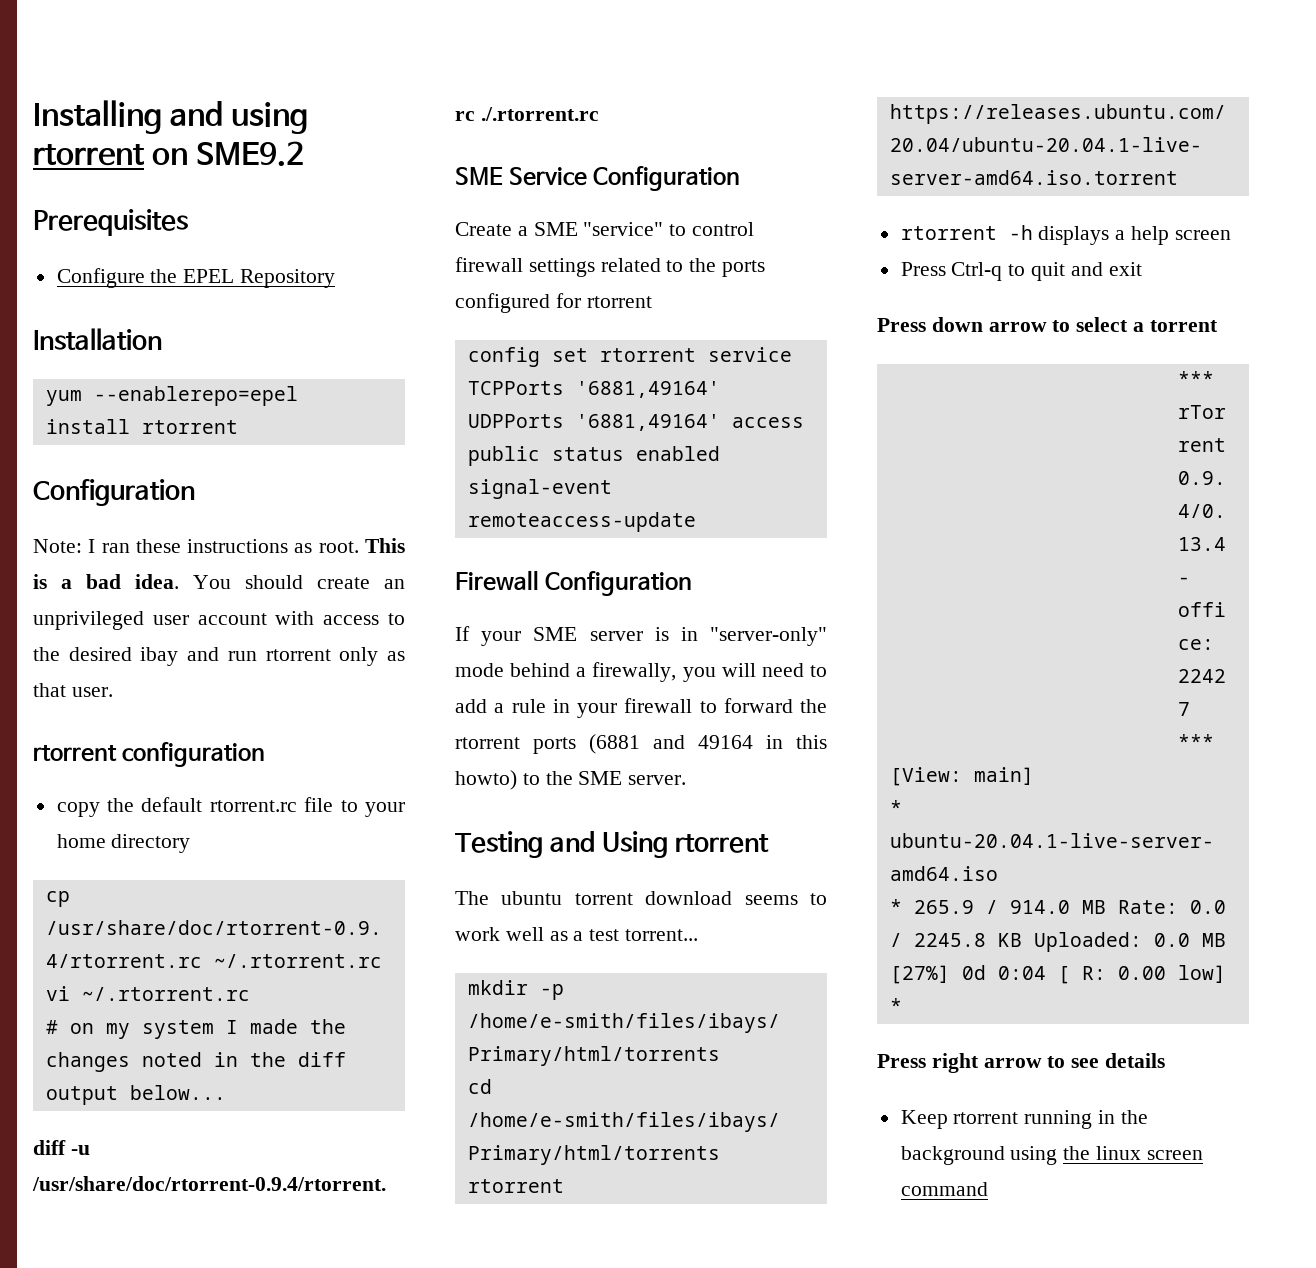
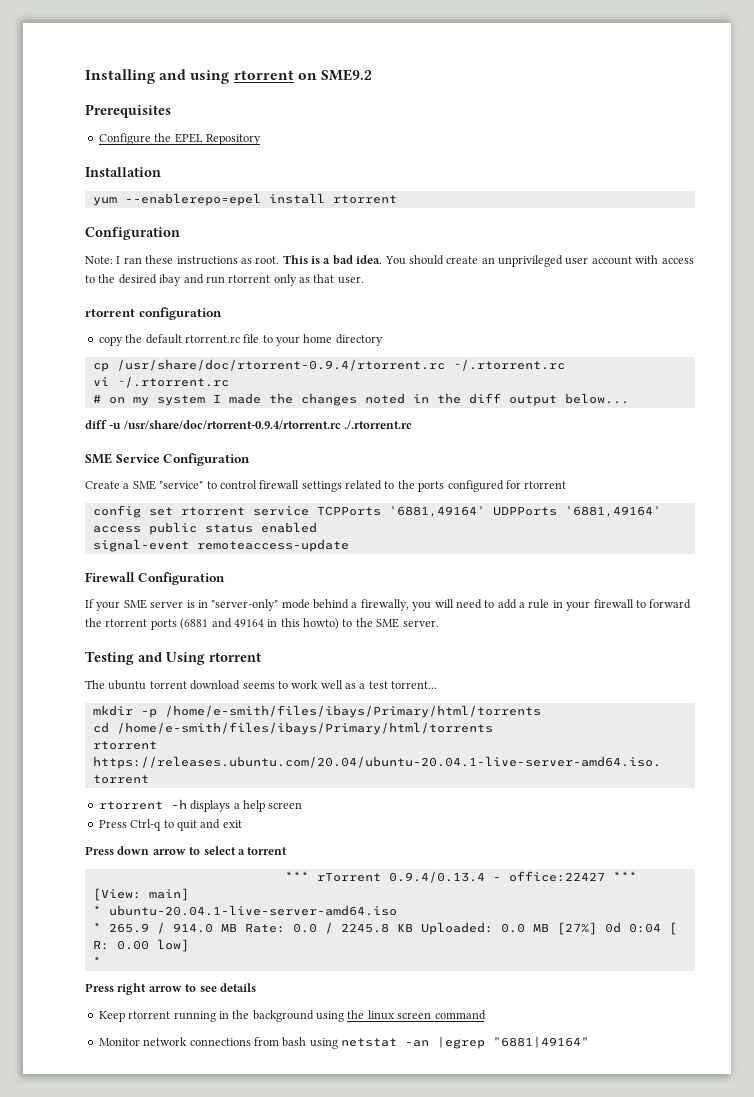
(988, 1189) none -> [98,1036,589,1049] // Monitor network connections from bash using netstat -an |egrep "6881|49164"

